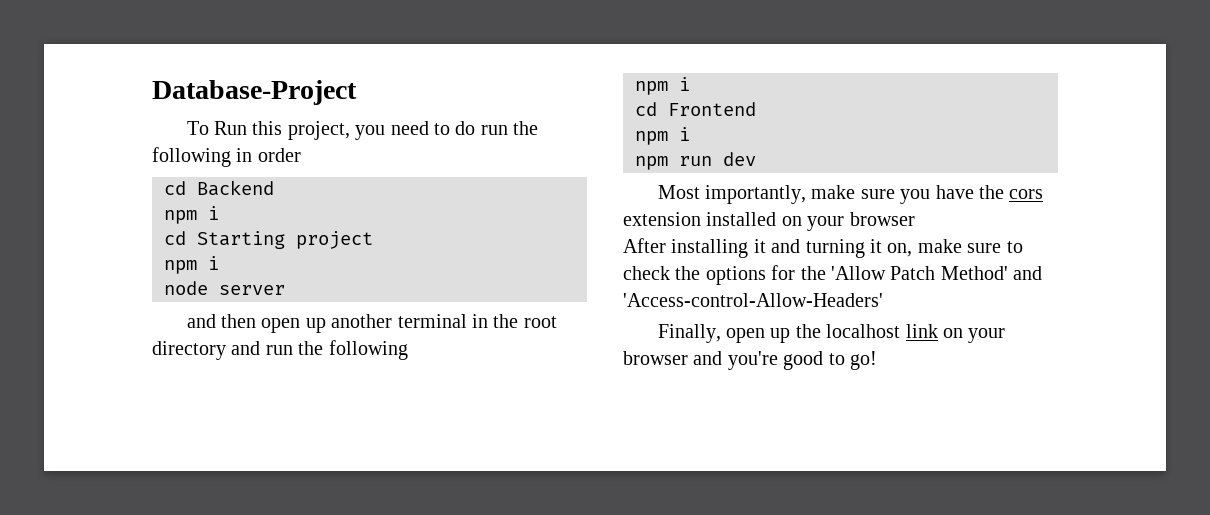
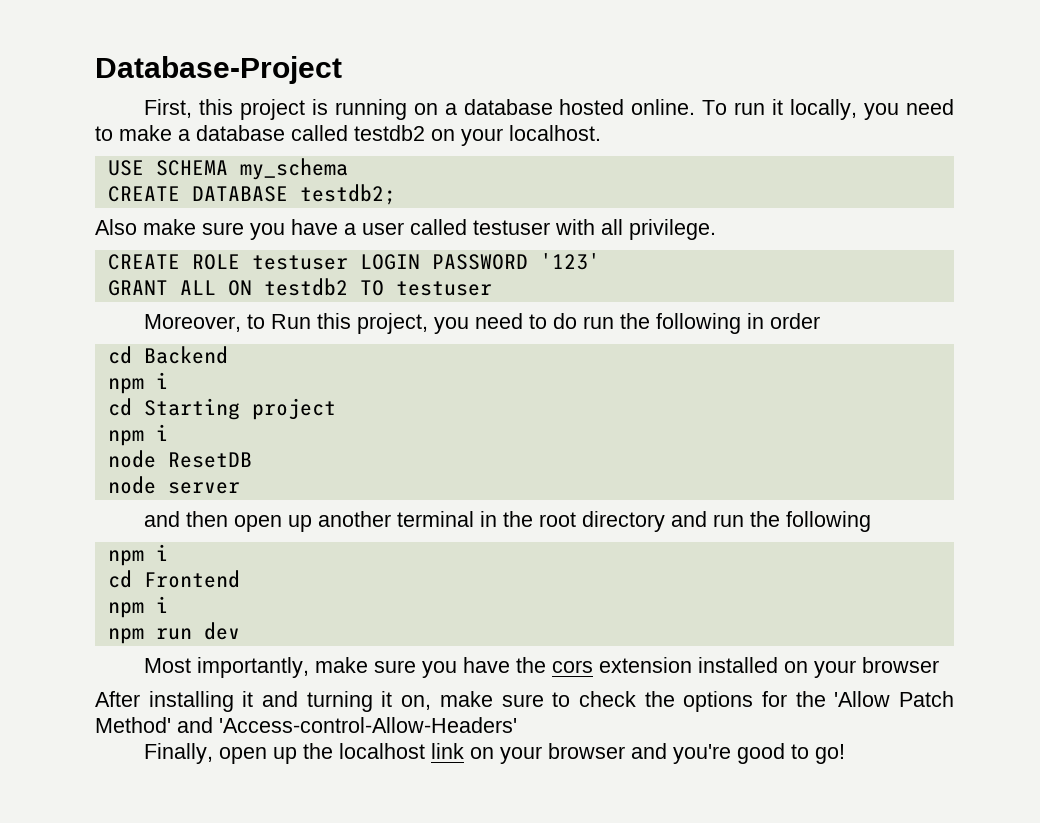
[186,121,209,135] To -> [144,99,954,120] [95,125,601,146] [107,158,348,180] [107,184,396,205] [95,219,716,240] [107,253,600,270] [107,278,492,296] [144,314,266,332] First, this project is running on a database hosted online. To run it locally, you need to make a database called testdb2 on your localhost. // USE SCHEMA my_schema // CREATE DATABASE testdb2; // Also make sure you have a user called testuser with all privilege. // CREATE ROLE testuser LOGIN PASSWORD '123' // GRANT ALL ON testdb2 TO testuser // Moreover, to
(219, 263) none -> [107,450,252,468] // node ResetDB

